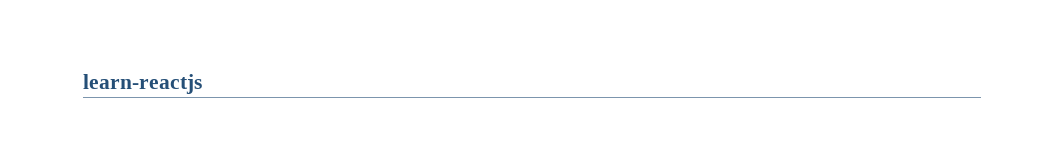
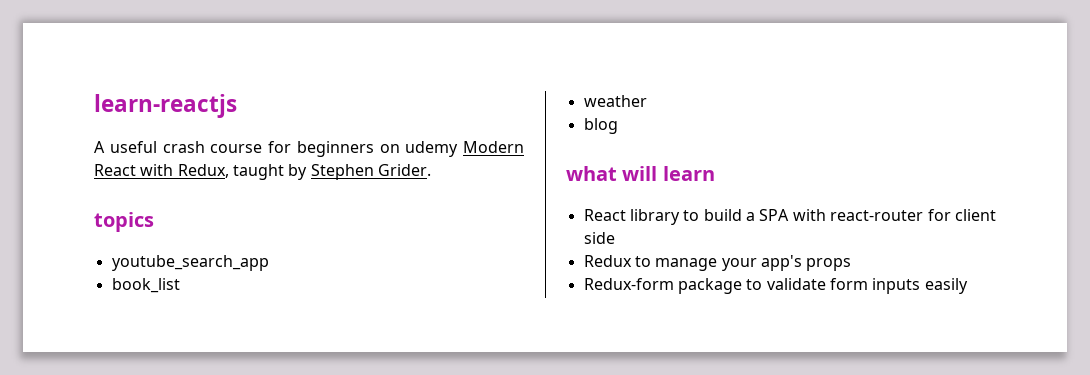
(202, 84) none -> [94,141,524,157] [94,164,431,180] [94,212,154,232] [111,255,269,271] [111,278,180,293] [583,95,647,107] [583,118,618,134] [566,166,715,181] [583,209,996,225] [583,232,615,244] [583,255,852,271] [583,278,968,294] // A useful crash course for beginners on udemy Modern React with Redux, taught by Stephen Grider. // topics // youtube_search_app // book_list // weather // blog // what will learn // React library to build a SPA with react-router for client side // Redux to manage your app's props // Redux-form package to validate form inputs easily

